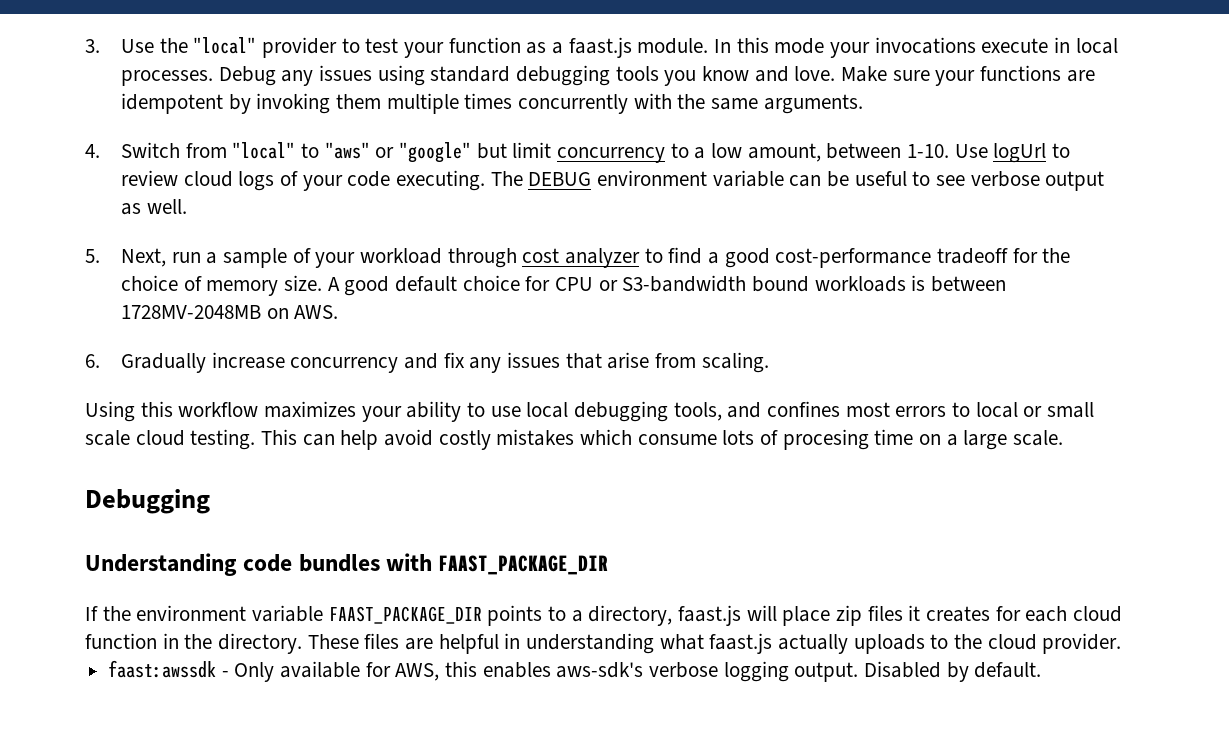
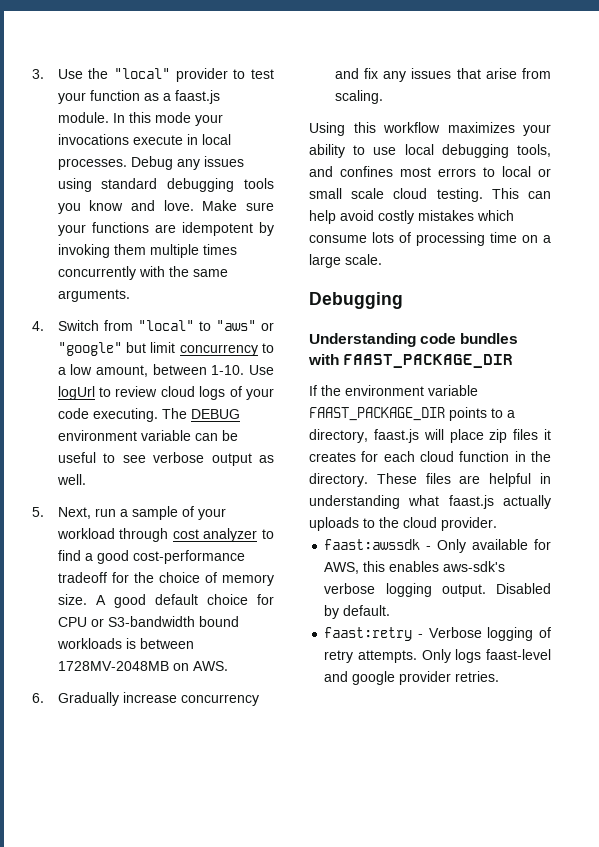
[782,429,869,450] procesing -> [416,232,485,246] processing
(1042, 670) none -> [324,627,551,641] [324,649,551,663] [324,671,500,685] // faast:retry - Verbose logging of retry attempts. Only logs faast-level and google provider retries.

